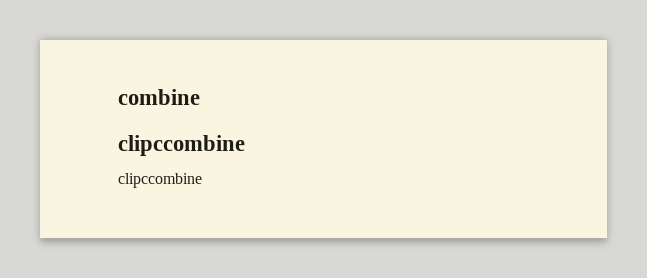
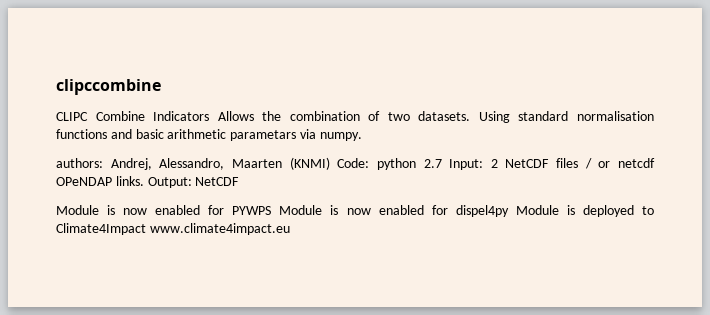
[118,89,200,105] combine // -> (56, 87) none
[118,173,202,188] clipccombine -> [56,111,654,123] [56,129,362,141] [56,157,655,170] [56,176,240,188] [56,205,654,217] [56,223,290,235] CLIPC Combine Indicators Allows the combination of two datasets. Using standard normalisation functions and basic arithmetic parametars via numpy. // authors: Andrej, Alessandro, Maarten (KNMI) Code: python 2.7 Input: 2 NetCDF files / or netcdf OPeNDAP links. Output: NetCDF // Module is now enabled for PYWPS Module is now enabled for dispel4py Module is deployed to Climate4Impact www.climate4impact.eu

